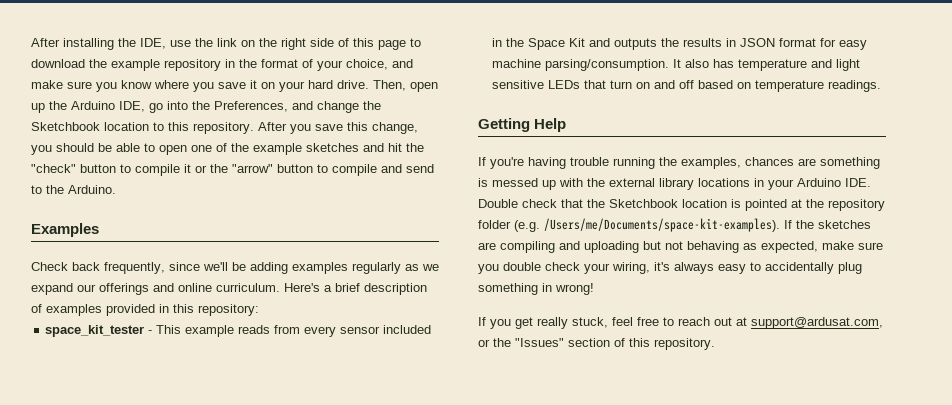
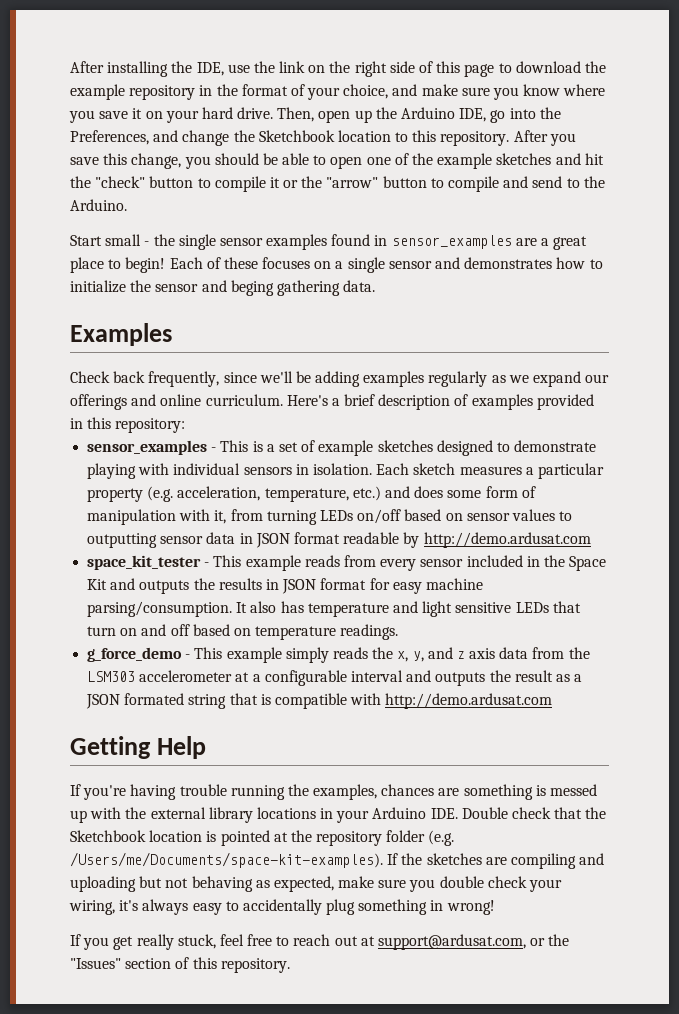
(116, 189) none -> [70,234,588,250] [70,257,603,273] [70,280,376,296] // Start small - the single sensor examples found in sensor_examples are a great place to begin! Each of these focuses on a single sensor and demonstrates how to initialize the sensor and beging gathering data.
(259, 310) none -> [87,440,597,456] [87,463,604,479] [87,486,536,502] [87,509,573,525] [87,532,591,548] // sensor_examples - This is a set of example sketches designed to demonstrate playing with individual sensors in isolation. Each sketch measures a particular property (e.g. acceleration, temperature, etc.) and does some form of manipulation with it, from turning LEDs on/off based on sensor values to outputting sensor data in JSON format readable by http://demo.ardusat.com
(882, 86) none -> [87,647,590,663] [87,670,583,686] [86,693,553,709] // g_force_demo - This example simply reads the x, y, and z axis data from the LSM303 accelerometer at a configurable interval and outputs the result as a JSON formated string that is compatible with http://demo.ardusat.com

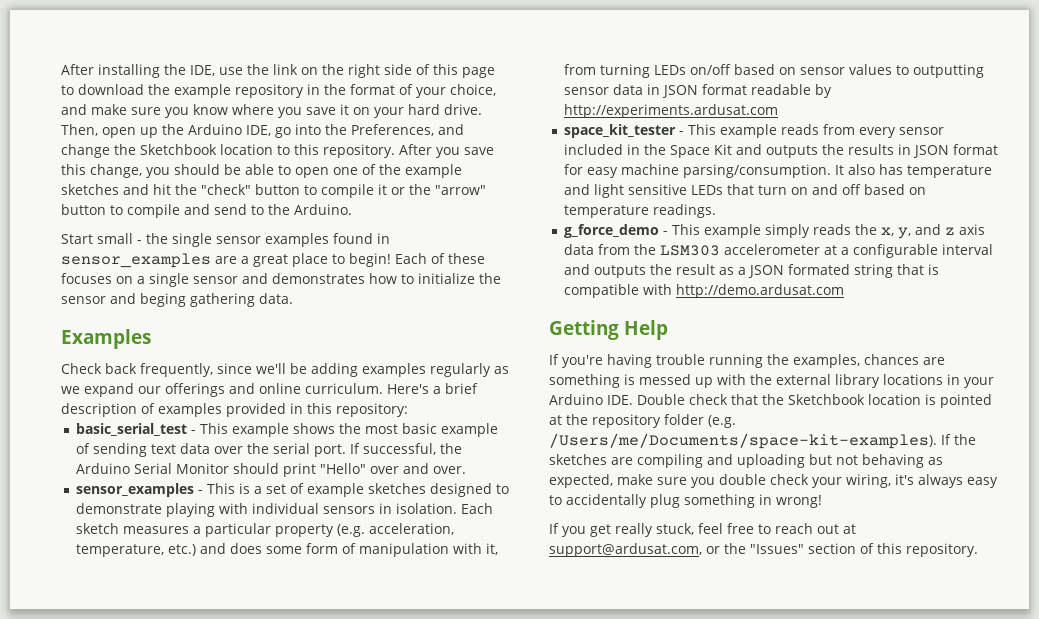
(186, 425) none -> [75,423,498,437] [75,443,462,457] [75,463,466,477] // basic_serial_test - This example shows the most basic example of sending text data over the serial port. If successful, the Arduino Serial Monitor should print "Hello" over and over.
[423,532,591,548] http://demo.ardusat.com -> [563,104,778,118] http://experiments.ardusat.com

